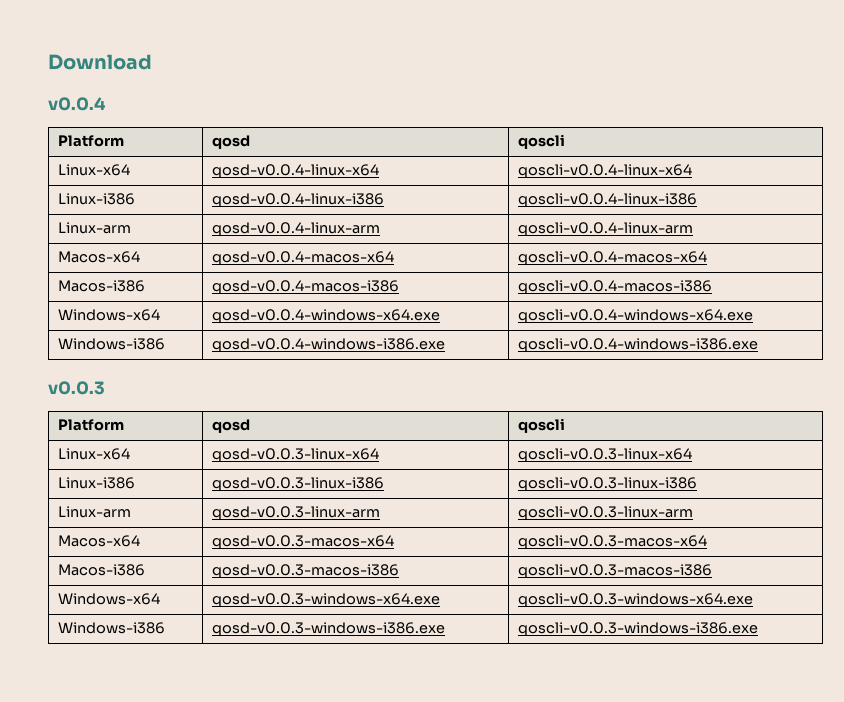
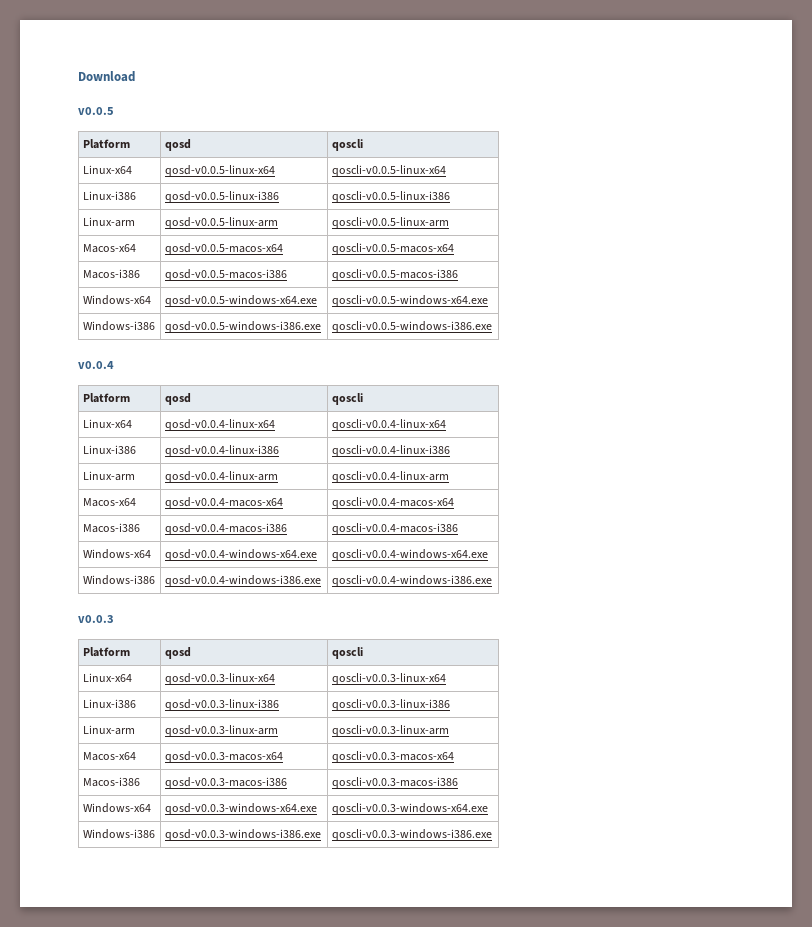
(152, 62) none -> [78,107,114,115] [82,139,130,149] [164,139,191,151] [331,139,363,151] [82,165,132,174] [164,165,275,177] [331,165,446,177] [82,191,136,200] [164,191,279,203] [331,191,450,203] [82,217,135,227] [164,217,278,229] [331,217,449,229] [82,244,136,253] [164,243,283,255] [331,243,454,255] [82,269,140,279] [164,269,287,281] [331,269,458,281] [82,295,151,305] [164,295,317,307] [331,295,488,307] [82,321,155,331] [164,321,321,333] [331,321,492,333] // v0.0.5 // Platform | qosd | qoscli // Linux-x64 | qosd-v0.0.5-linux-x64 | qoscli-v0.0.5-linux-x64 // Linux-i386 | qosd-v0.0.5-linux-i386 | qoscli-v0.0.5-linux-i386 // Linux-arm | qosd-v0.0.5-linux-arm | qoscli-v0.0.5-linux-arm // Macos-x64 | qosd-v0.0.5-macos-x64 | qoscli-v0.0.5-macos-x64 // Macos-i386 | qosd-v0.0.5-macos-i386 | qoscli-v0.0.5-macos-i386 // Windows-x64 | qosd-v0.0.5-windows-x64.exe | qoscli-v0.0.5-windows-x64.exe // Windows-i386 | qosd-v0.0.5-windows-i386.exe | qoscli-v0.0.5-windows-i386.exe

